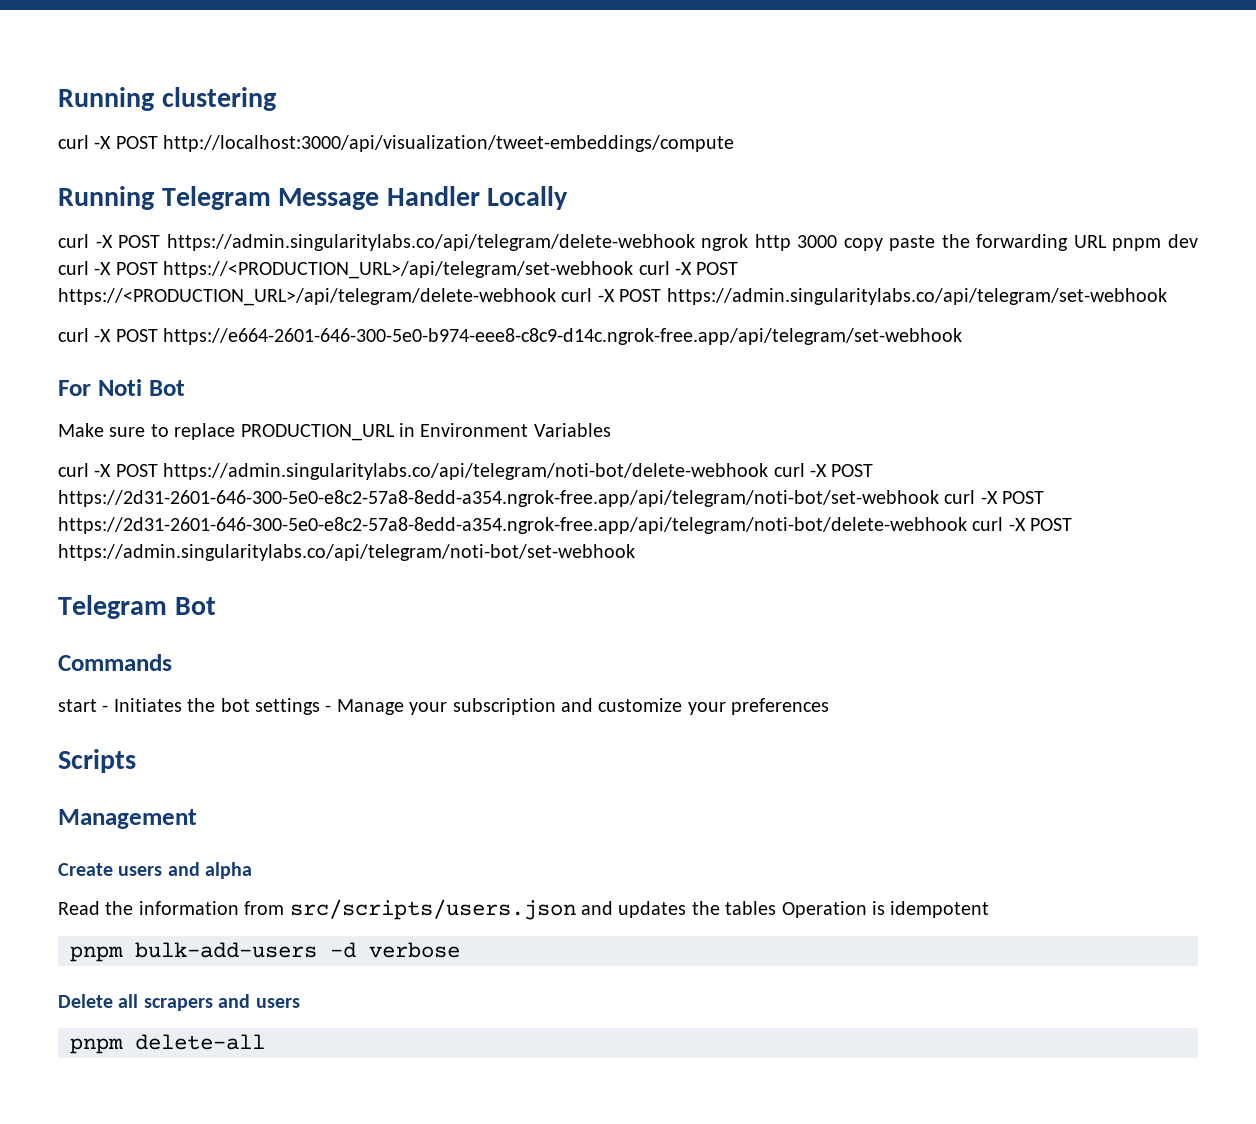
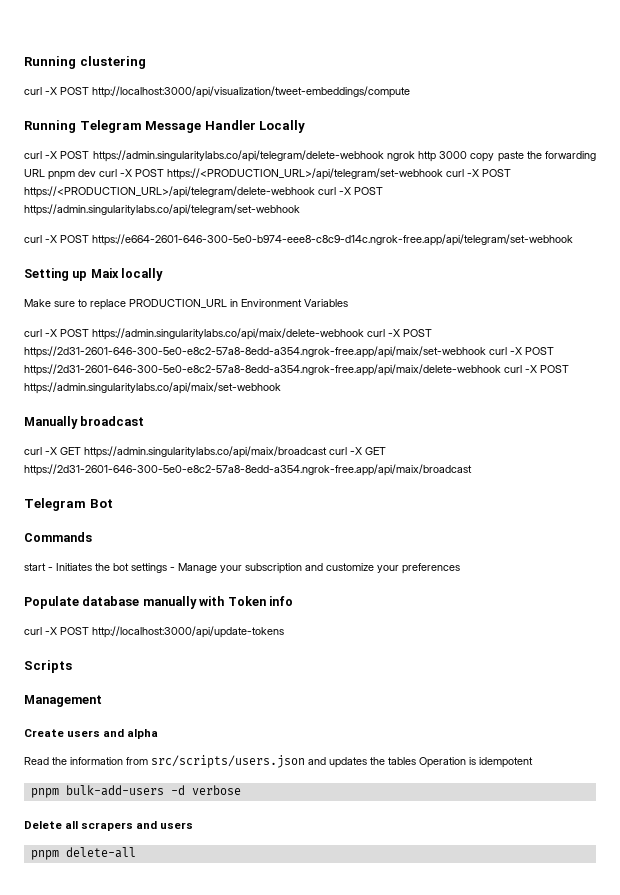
[58,379,185,396] For Noti Bot -> [24,268,164,281] Setting up Maix locally
[163,463,874,480] [58,490,1045,507] [58,517,1073,534] [58,544,635,561] https://admin.singularitylabs.co/api/telegram/noti-bot/delete-webhook curl -X POST https://2d31-2601-646-300-5e0-e8c2-57a8-8edd-a354.ngrok-free.app/api/telegram/noti-bot/set-webhook curl -X POST https://2d31-2601-646-300-5e0-e8c2-57a8-8edd-a354.ngrok-free.app/api/telegram/noti-bot/delete-webhook curl -X POST https://admin.singularitylabs.co/api/telegram/noti-bot/set-webhook -> [92,328,432,340] [24,346,554,358] [24,364,569,376] [24,382,281,394] [24,416,145,429] [24,446,386,458] [24,464,472,476] https://admin.singularitylabs.co/api/maix/delete-webhook curl -X POST https://2d31-2601-646-300-5e0-e8c2-57a8-8edd-a354.ngrok-free.app/api/maix/set-webhook curl -X POST https://2d31-2601-646-300-5e0-e8c2-57a8-8edd-a354.ngrok-free.app/api/maix/delete-webhook curl -X POST https://admin.singularitylabs.co/api/maix/set-webhook // Manually broadcast // curl -X GET https://admin.singularitylabs.co/api/maix/broadcast curl -X GET https://2d31-2601-646-300-5e0-e8c2-57a8-8edd-a354.ngrok-free.app/api/maix/broadcast
(830, 706) none -> [24,596,293,609] [24,626,284,638] // Populate database manually with Token info // curl -X POST http://localhost:3000/api/update-tokens

